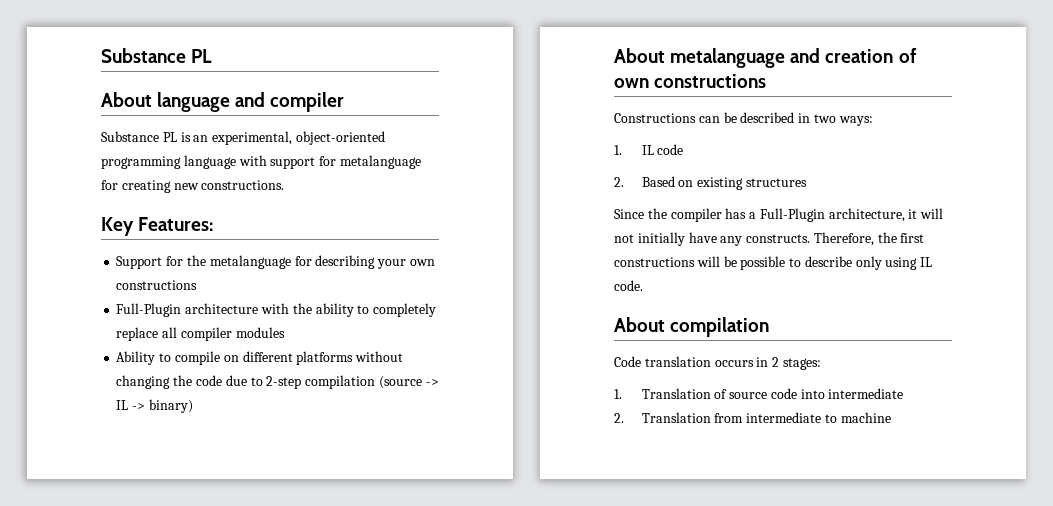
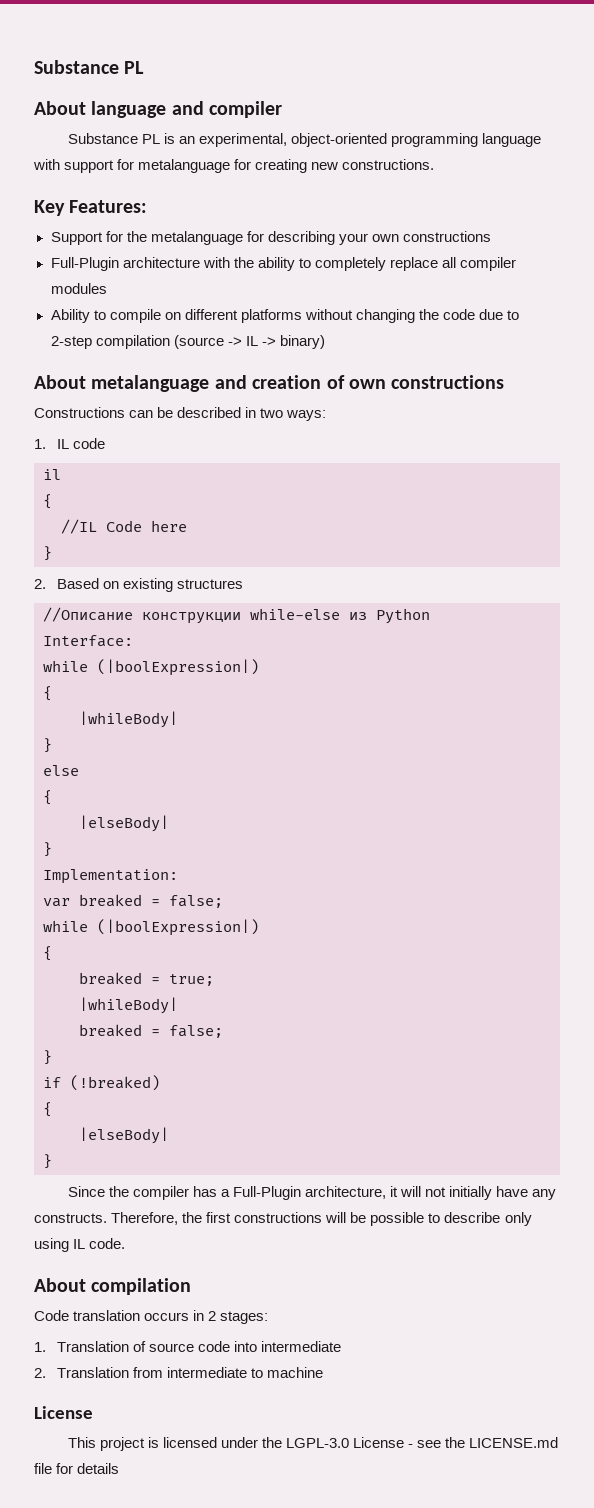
(684, 149) none -> [43,469,61,480] [43,494,52,509] [61,519,187,534] [43,546,52,561] // il // { // //IL Code here // }
(807, 182) none -> [43,607,430,624] [43,635,133,647] [43,659,259,676] [43,686,52,701] [79,711,178,728] [43,738,52,753] [43,765,79,776] [43,790,52,805] [79,815,169,832] [43,842,52,857] [43,869,178,884] [43,894,223,908] [43,919,259,936] [43,946,52,961] [79,972,214,986] [79,997,178,1014] [79,1024,223,1038] [43,1050,52,1065] [43,1075,160,1091] [43,1102,52,1117] [79,1127,169,1144] [43,1154,52,1169] // //Описание конструкции while-else из Python // Interface: // while (|boolExpression|) // { // |whileBody| // } // else // { // |elseBody| // } // Implementation: // var breaked = false; // while (|boolExpression|) // { // breaked = true; // |whileBody| // breaked = false; // } // if (!breaked) // { // |elseBody| // }
(891, 417) none -> [34,1406,93,1419] [67,1437,559,1451] [34,1463,120,1474] // License // This project is licensed under the LGPL-3.0 License - see the LICENSE.md file for details

